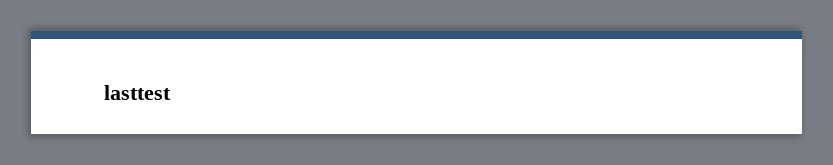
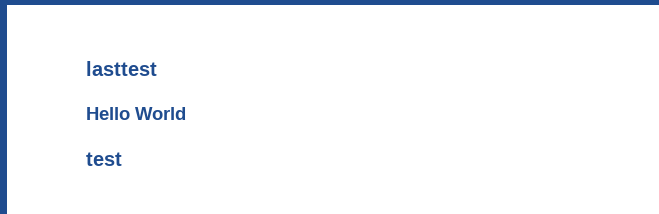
(171, 92) none -> [86,107,186,120] [86,152,122,166] // Hello World // test

